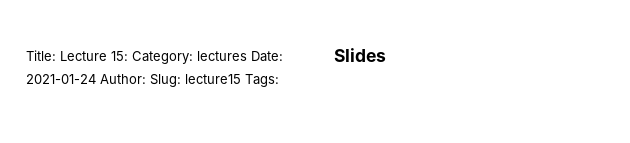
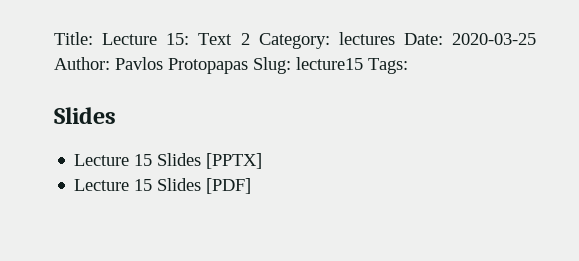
(128, 56) none -> [198,33,250,45] Text 2
[26,74,146,84] 2021-01-24 Author: -> [452,33,536,45] [54,57,248,74] 2020-03-25 Author: Pavlos Protopapas
(386, 55) none -> [74,153,263,169] [74,178,252,194] // Lecture 15 Slides [PPTX] // Lecture 15 Slides [PDF]

